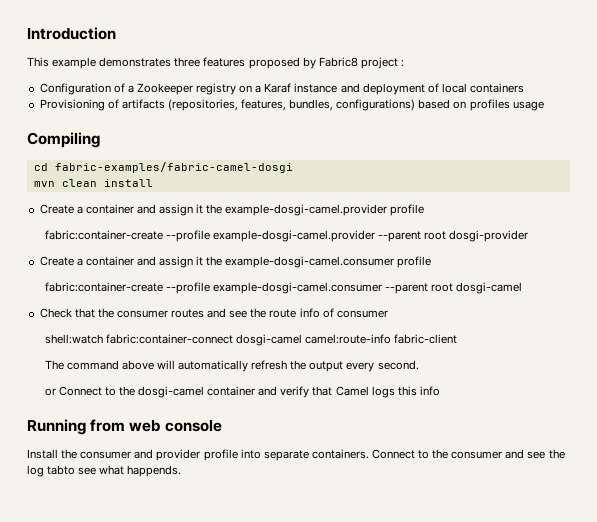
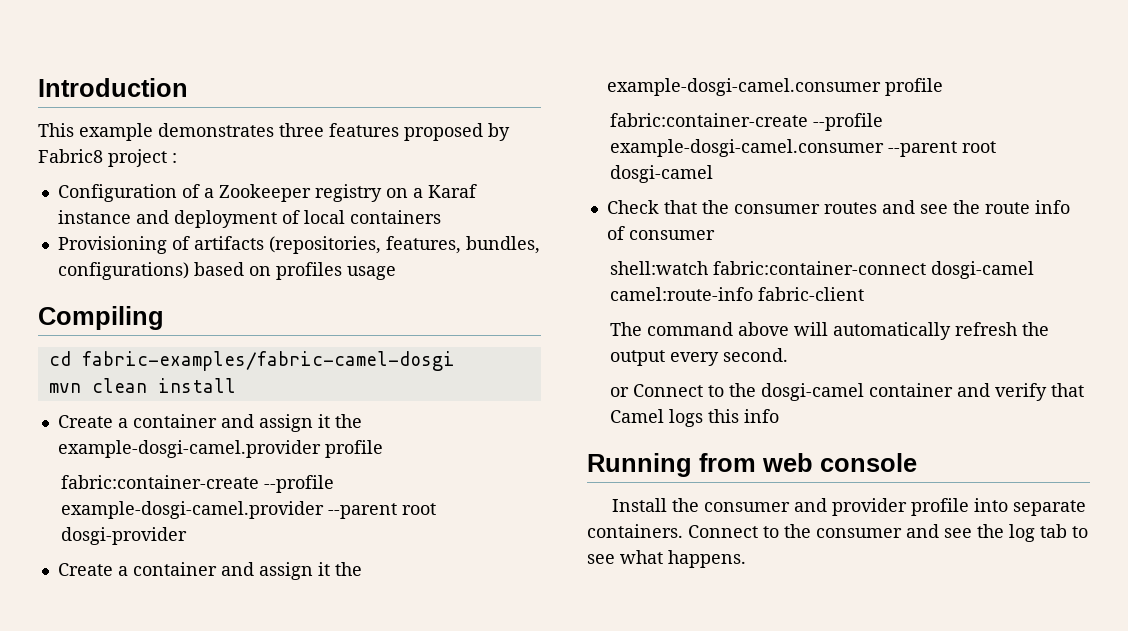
[47,465,76,475] tabto -> [1040,524,1088,538] tab to
[127,465,182,477] happends. -> [668,550,746,568] happens.

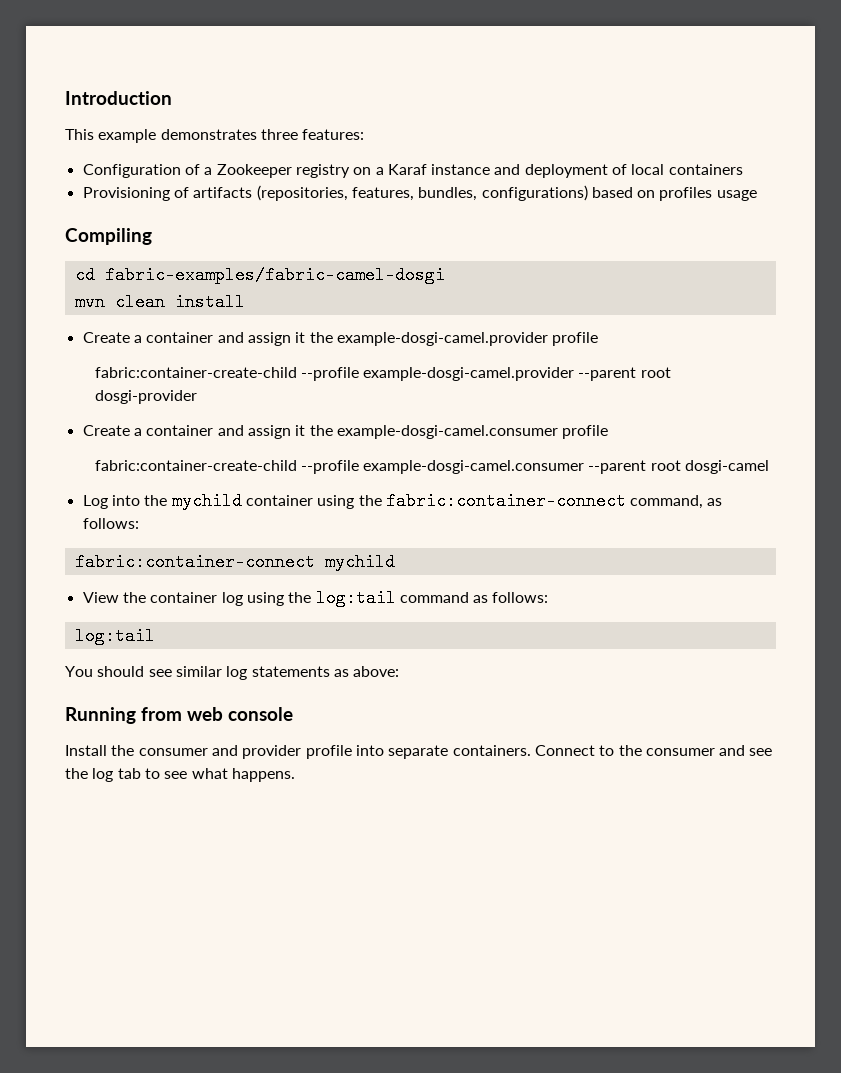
[329,123,510,141] [38,149,177,167] features proposed by Fabric8 project : -> [302,129,365,140] features:
[61,475,260,489] fabric:container-create -> [94,367,297,378] fabric:container-create-child
[610,113,809,127] fabric:container-create -> [94,460,297,471] fabric:container-create-child
[606,200,1070,214] [606,226,715,240] [610,261,1035,279] [610,287,865,301] [610,322,1050,340] [610,348,789,366] [610,383,1085,401] [610,409,780,427] Check that the consumer routes and see the route info of consumer // shell:watch fabric:container-connect dosgi-camel camel:route-info fabric-client // The command above will automatically refresh the output every second. // or Connect to the dosgi-camel container and verify that Camel logs this info -> [82,492,723,510] [82,518,139,529] [74,553,395,571] [82,589,549,607] [74,627,155,645] [65,666,400,680] Log into the mychild container using the fabric:container-connect command, as follows: // fabric:container-connect mychild // View the container log using the log:tail command as follows: // log:tail // You should see similar log statements as above:

